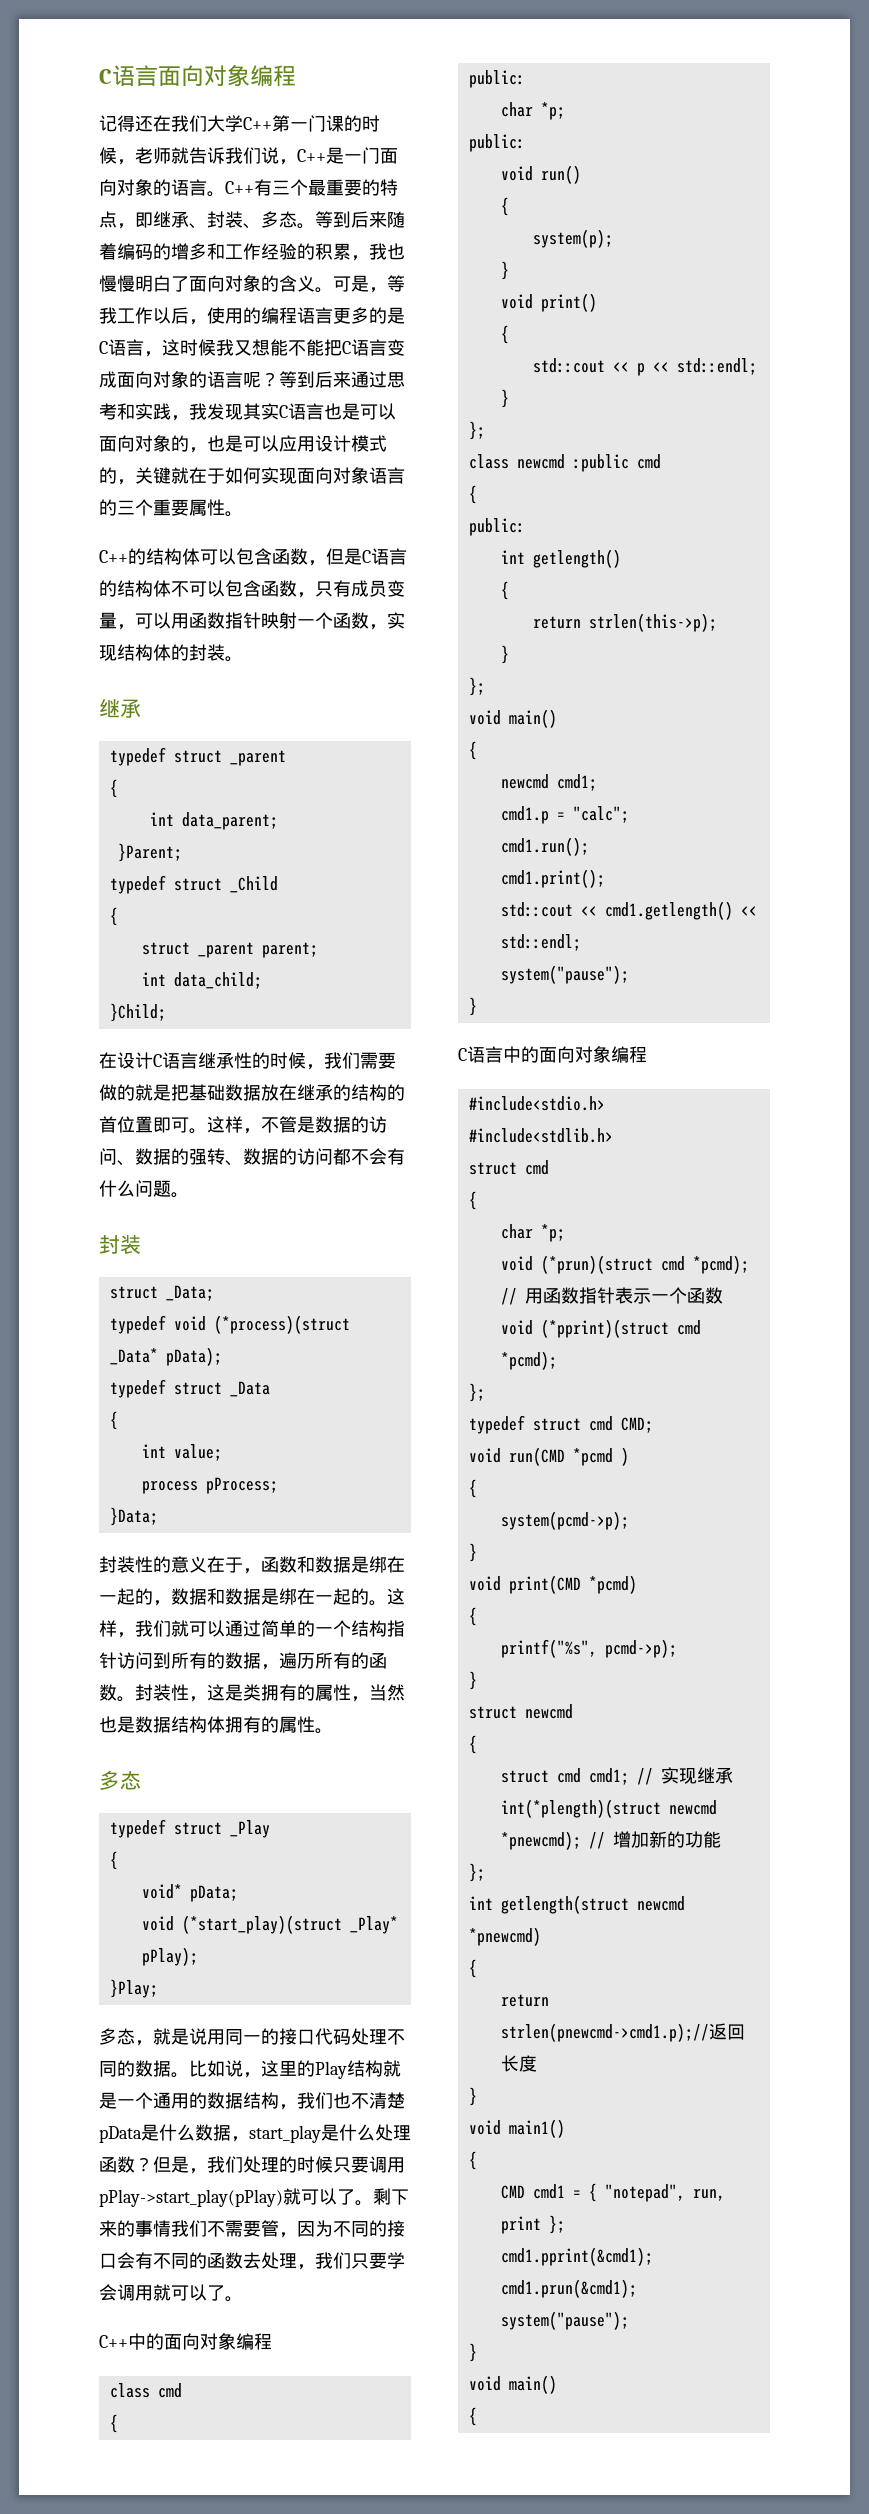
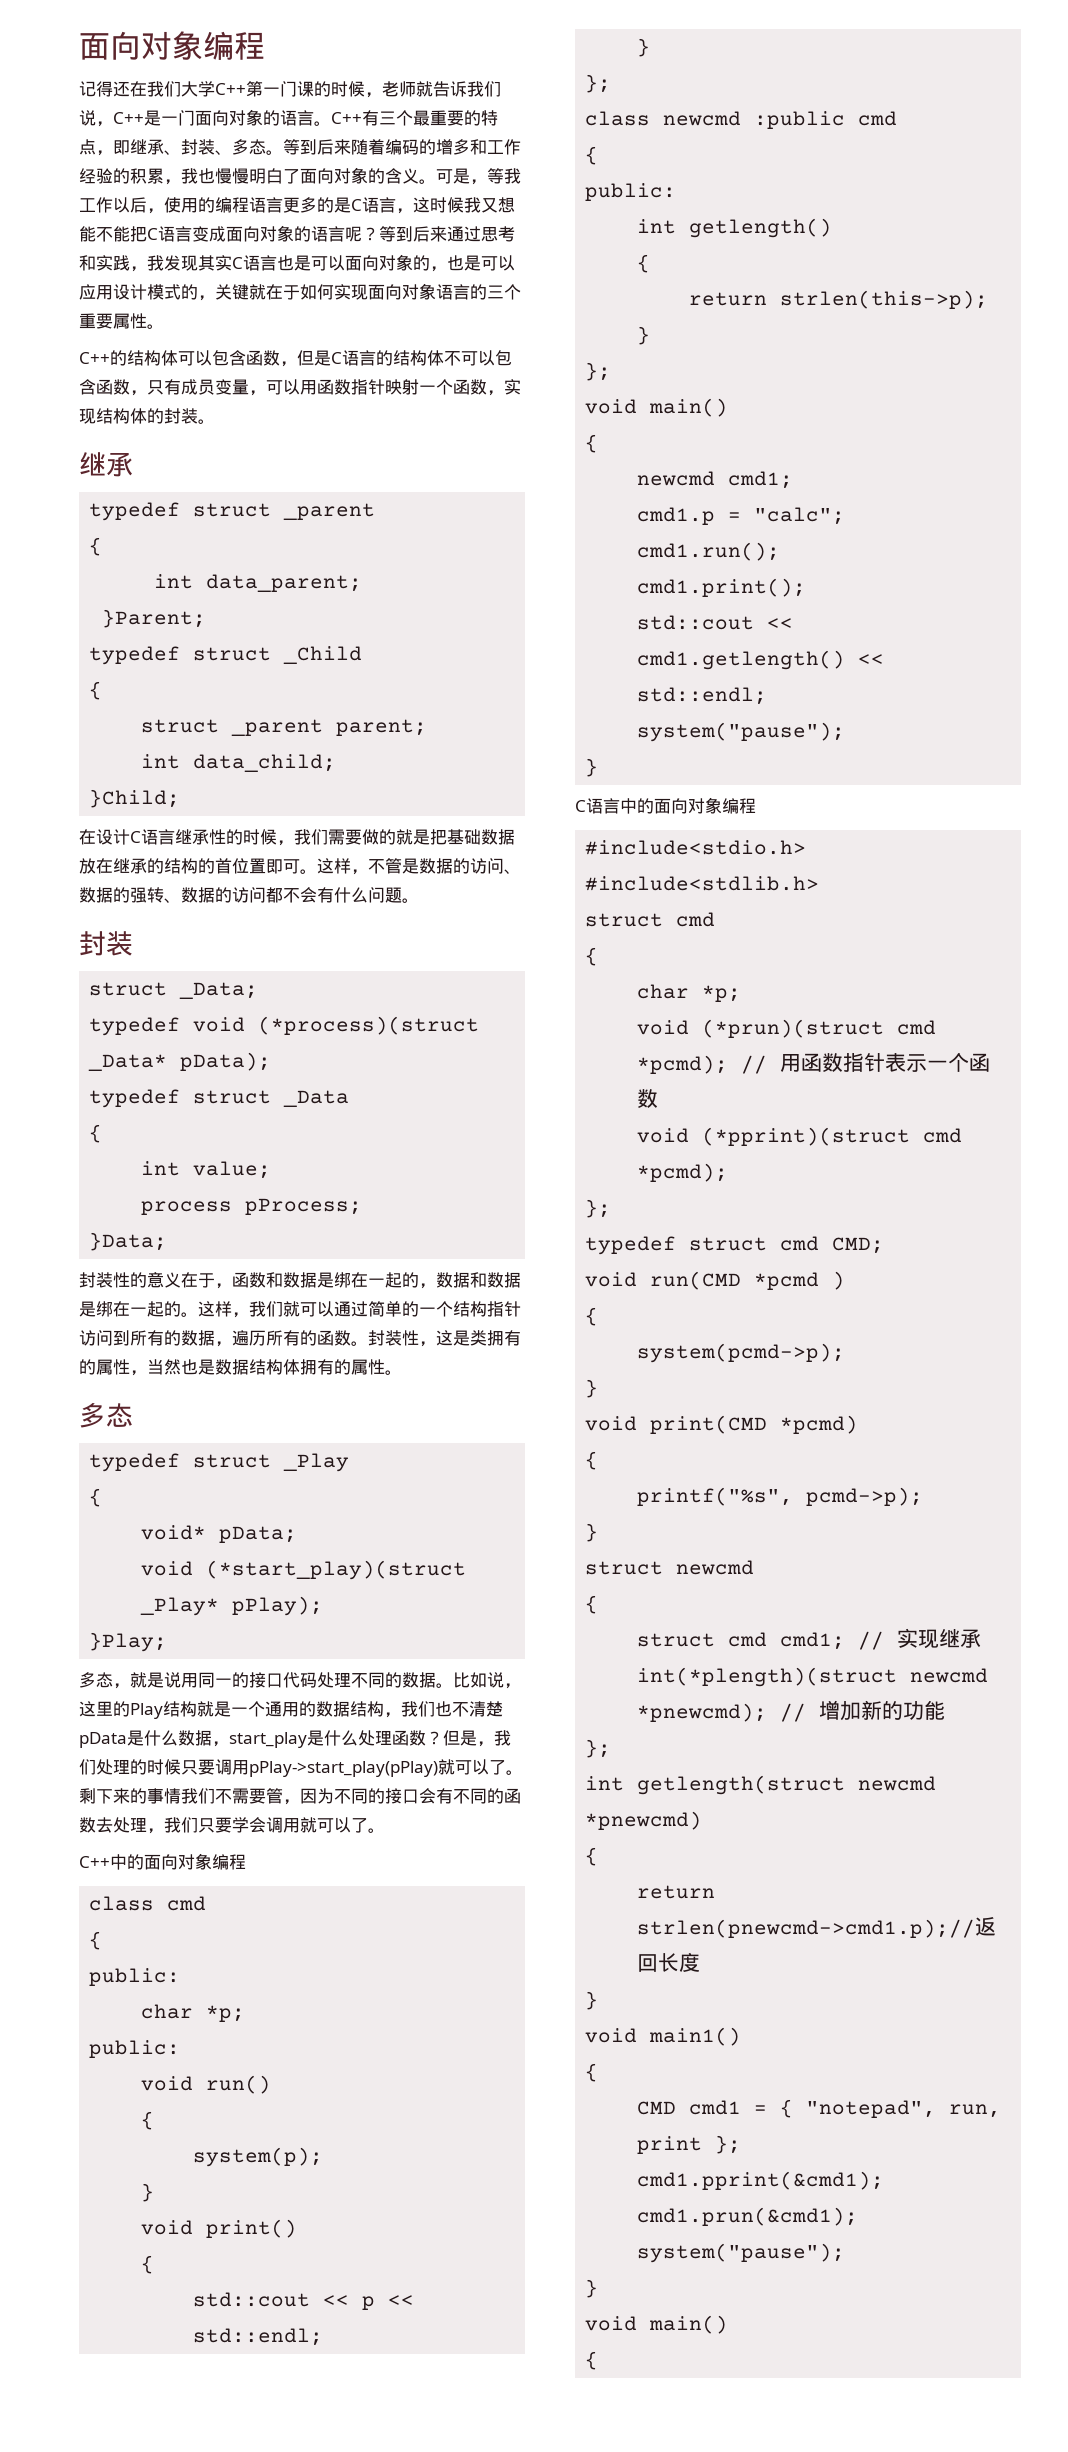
[99,65,158,87] C语言 -> (79, 46) none

